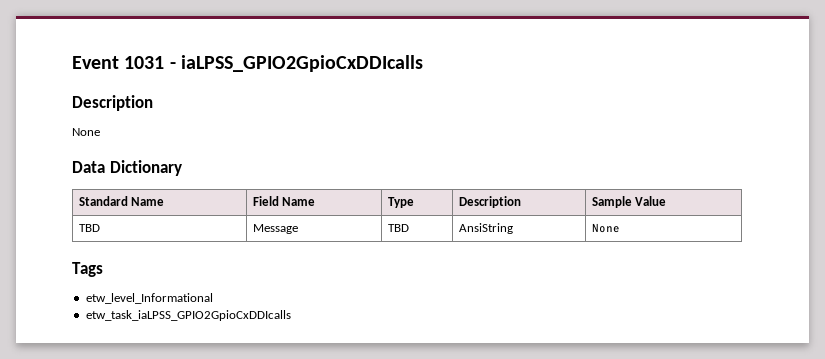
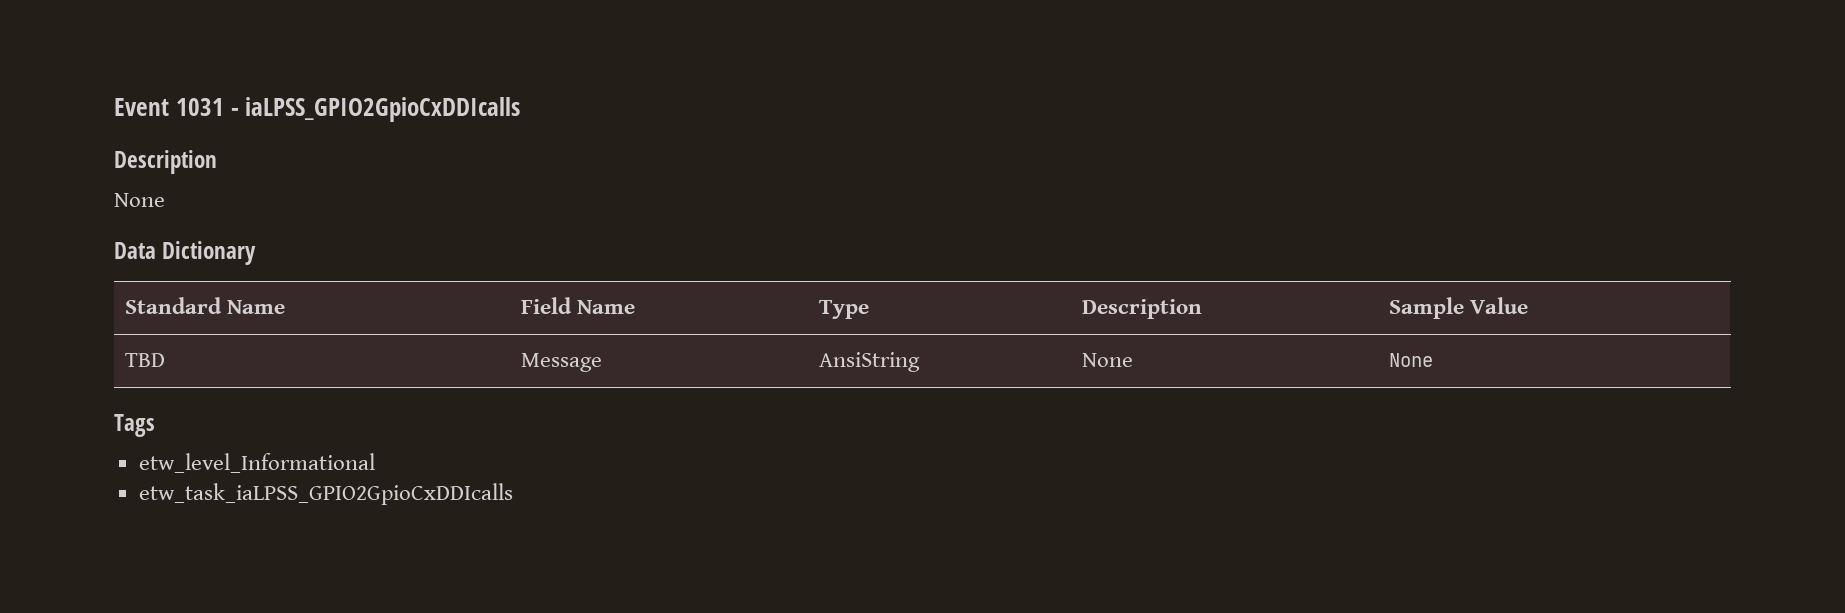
[388,224,410,232] [459,223,514,234] TBD | AnsiString -> [818,352,920,372] [1081,353,1133,367] AnsiString | None

